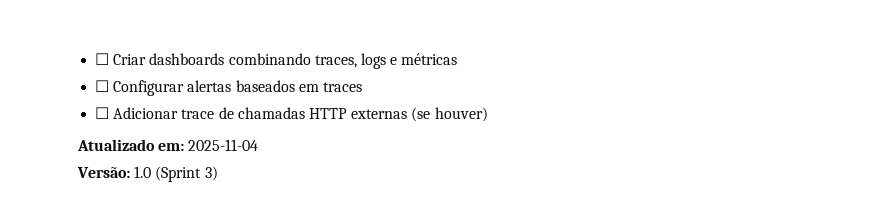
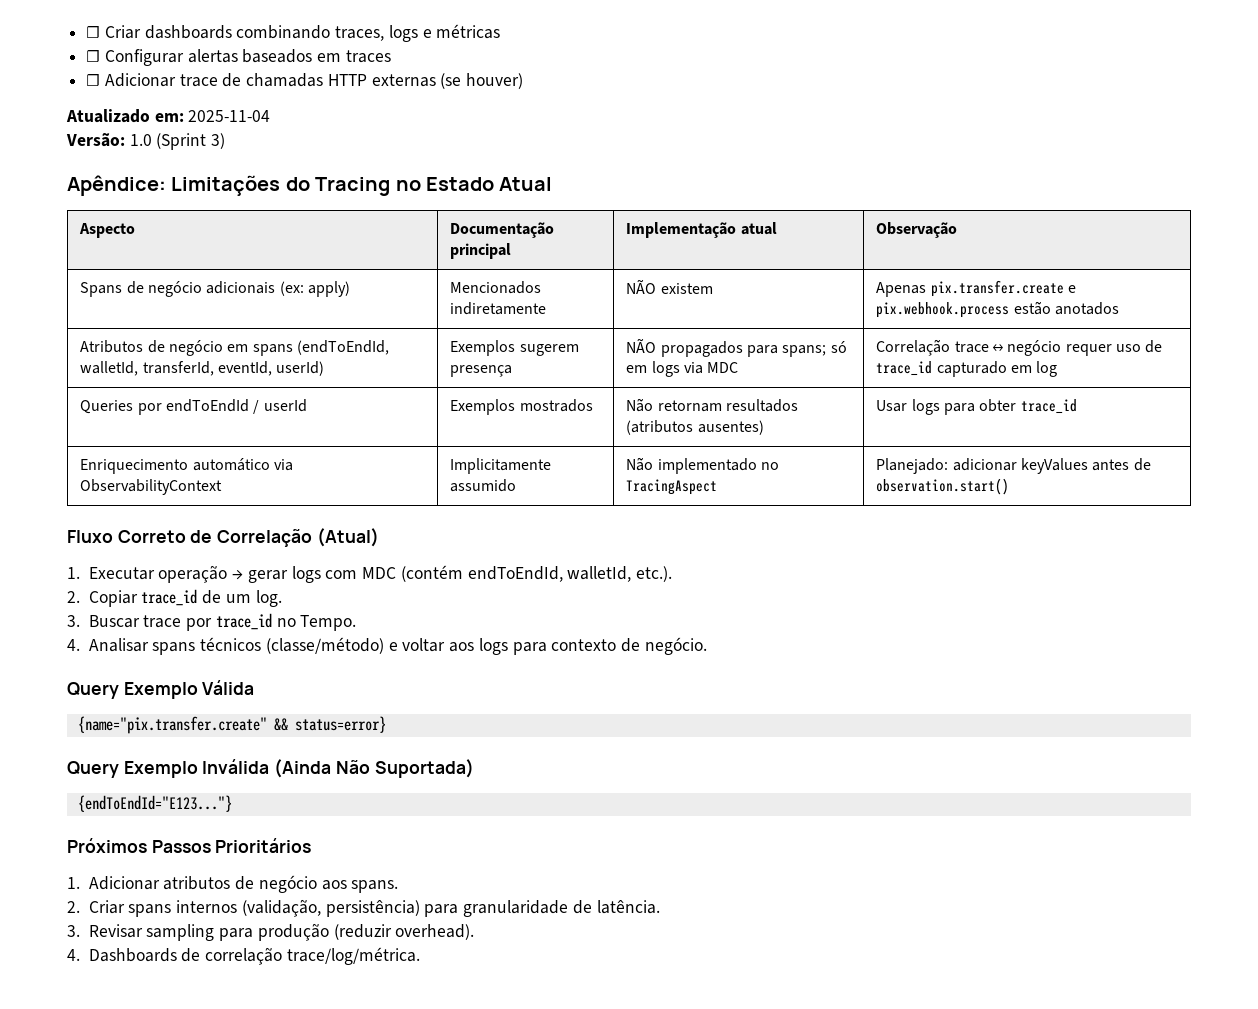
(218, 173) none -> [67,175,553,196] [79,223,136,238] [450,222,555,238] [450,243,512,259] [626,222,777,238] [876,222,958,238] [80,281,350,297] [450,281,542,294] [450,302,547,315] [626,279,713,294] [876,280,1077,297] [876,301,1120,318] [80,340,389,356] [80,361,325,376] [450,340,579,356] [450,365,513,377] [626,338,847,357] [626,361,739,377] [876,339,1163,356] [876,361,1058,377] [80,399,307,415] [450,399,593,415] [626,398,799,412] [626,420,764,435] [876,399,1077,415] [80,458,294,474] [80,479,223,495] [450,458,552,474] [450,479,517,492] [626,457,780,474] [626,479,718,495] [876,458,1151,474] [876,478,1010,495] [67,528,379,547] [67,565,673,583] [67,589,282,607] [67,613,357,631] [67,637,707,655] [67,680,255,699] [77,716,386,734] [67,759,474,778] [77,795,232,812] [67,838,312,853] [67,875,399,893] [67,899,660,917] [67,923,475,941] [67,947,420,965] // Apêndice: Limitações do Tracing no Estado Atual // Aspecto | Documentação principal | Implementação atual | Observação // Spans de negócio adicionais (ex: apply) | Mencionados indiretamente | NÃO existem | Apenas pix.transfer.create e pix.webhook.process estão anotados // Atributos de negócio em spans (endToEndId, walletId, transferId, eventId, userId) | Exemplos sugerem presença | NÃO propagados para spans; só em logs via MDC | Correlação trace ↔ negócio requer uso de trace_id capturado em log // Queries por endToEndId / userId | Exemplos mostrados | Não retornam resultados (atributos ausentes) | Usar logs para obter trace_id // Enriquecimento automático via ObservabilityContext | Implicitamente assumido | Não implementado no TracingAspect | Planejado: adicionar keyValues antes de observation.start() // Fluxo Correto de Correlação (Atual) // 1. Executar operação → gerar logs com MDC (contém endToEndId, walletId, etc.). // 2. Copiar trace_id de um log. // 3. Buscar trace por trace_id no Tempo. // 4. Analisar spans técnicos (classe/método) e voltar aos logs para contexto de negócio. // Query Exemplo Válida // {name="pix.transfer.create" && status=error} // Query Exemplo Inválida (Ainda Não Suportada) // {endToEndId="E123..."} // Próximos Passos Prioritários // 1. Adicionar atributos de negócio aos spans. // 2. Criar spans internos (validação, persistência) para granularidade de latência. // 3. Revisar sampling para produção (reduzir overhead). // 4. Dashboards de correlação trace/log/métrica.

